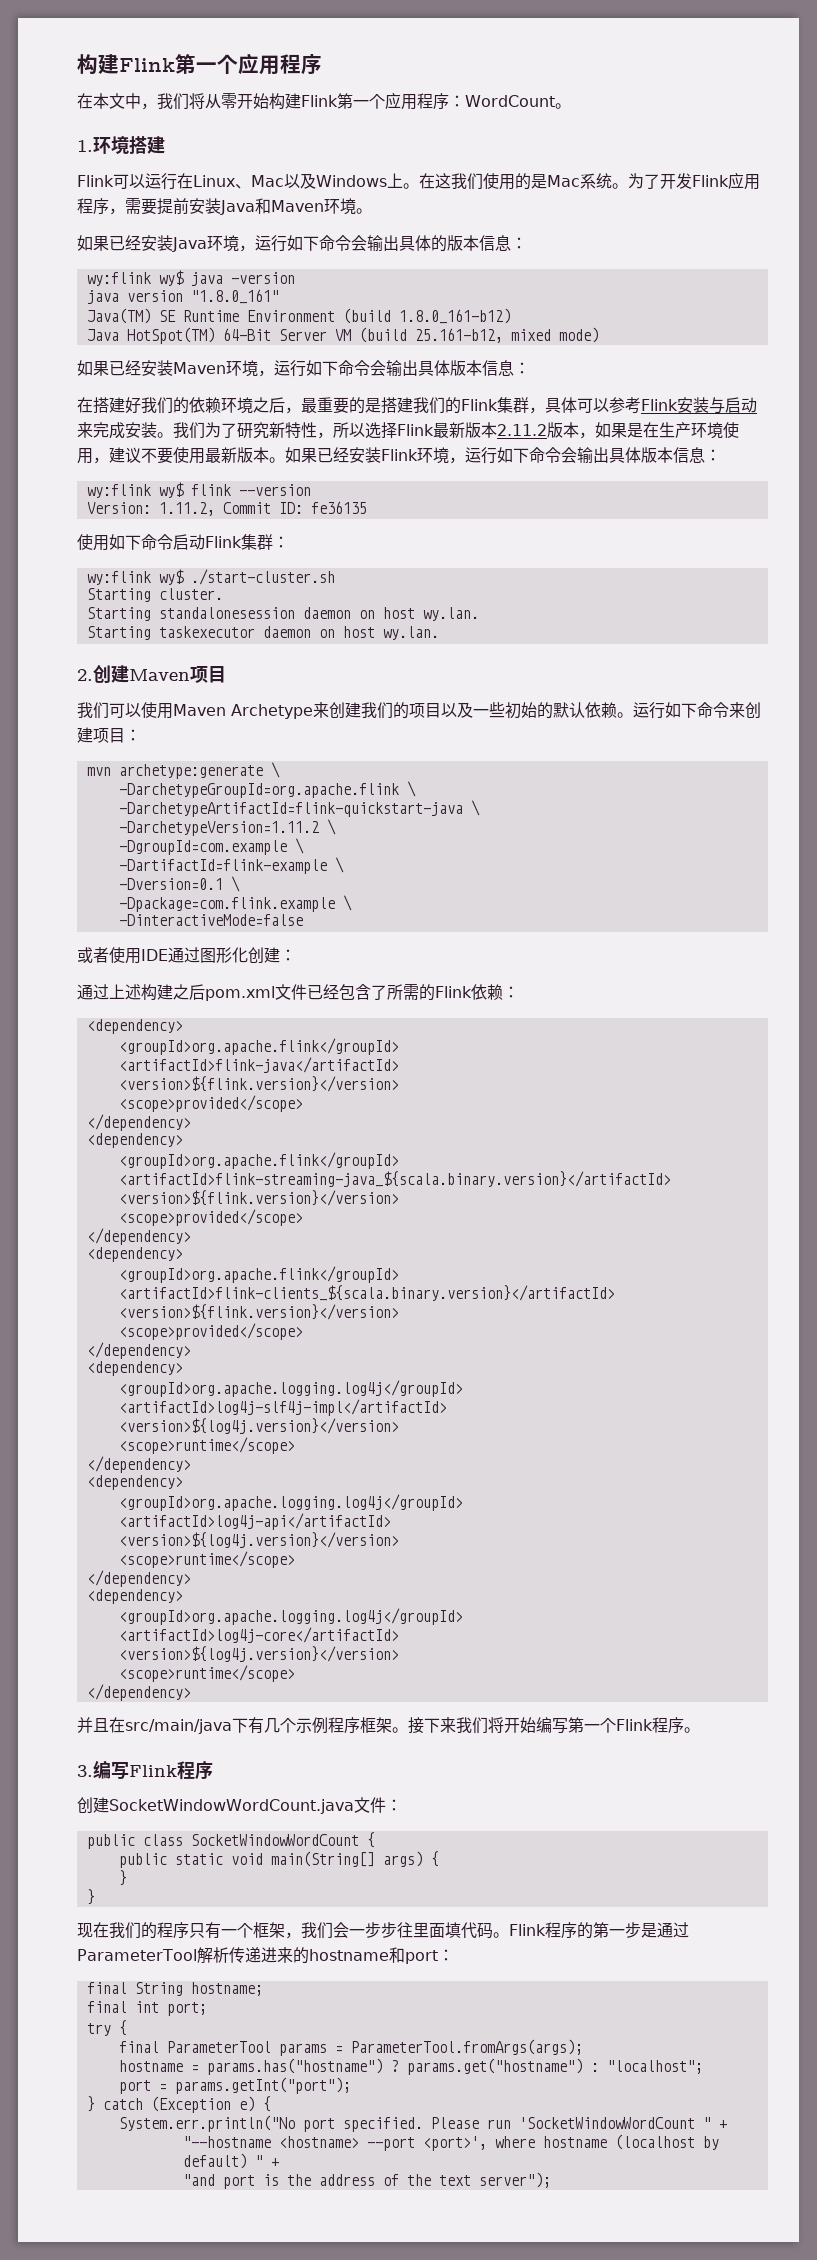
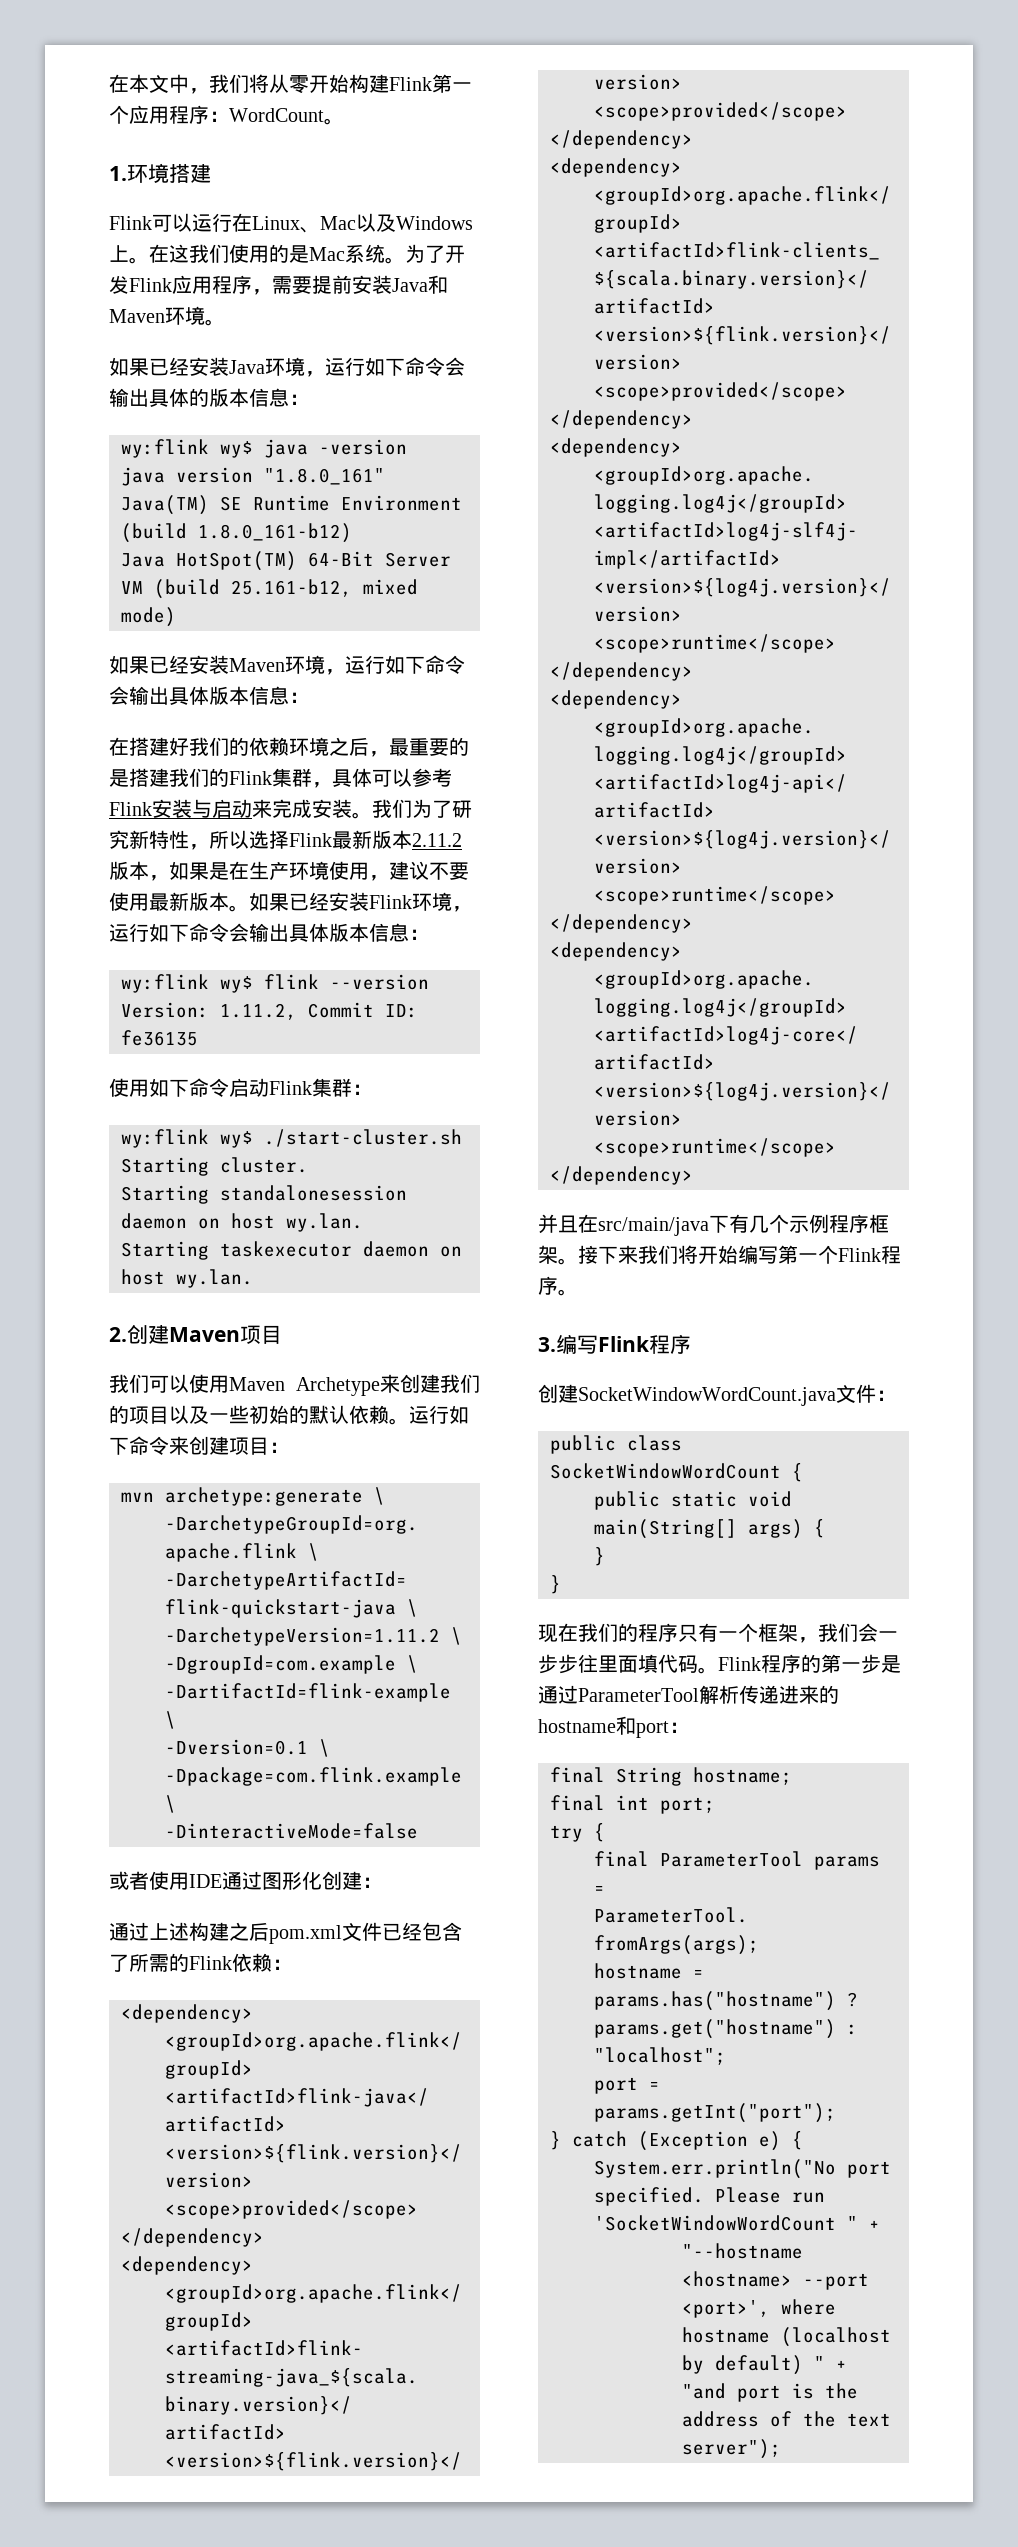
[77,53,322,75] 构建Flink第一个应用程序 // -> (109, 83) none

